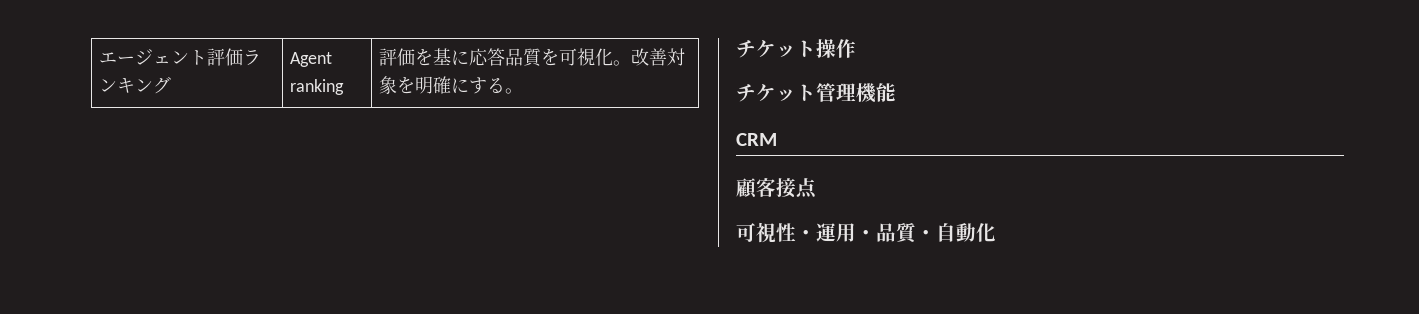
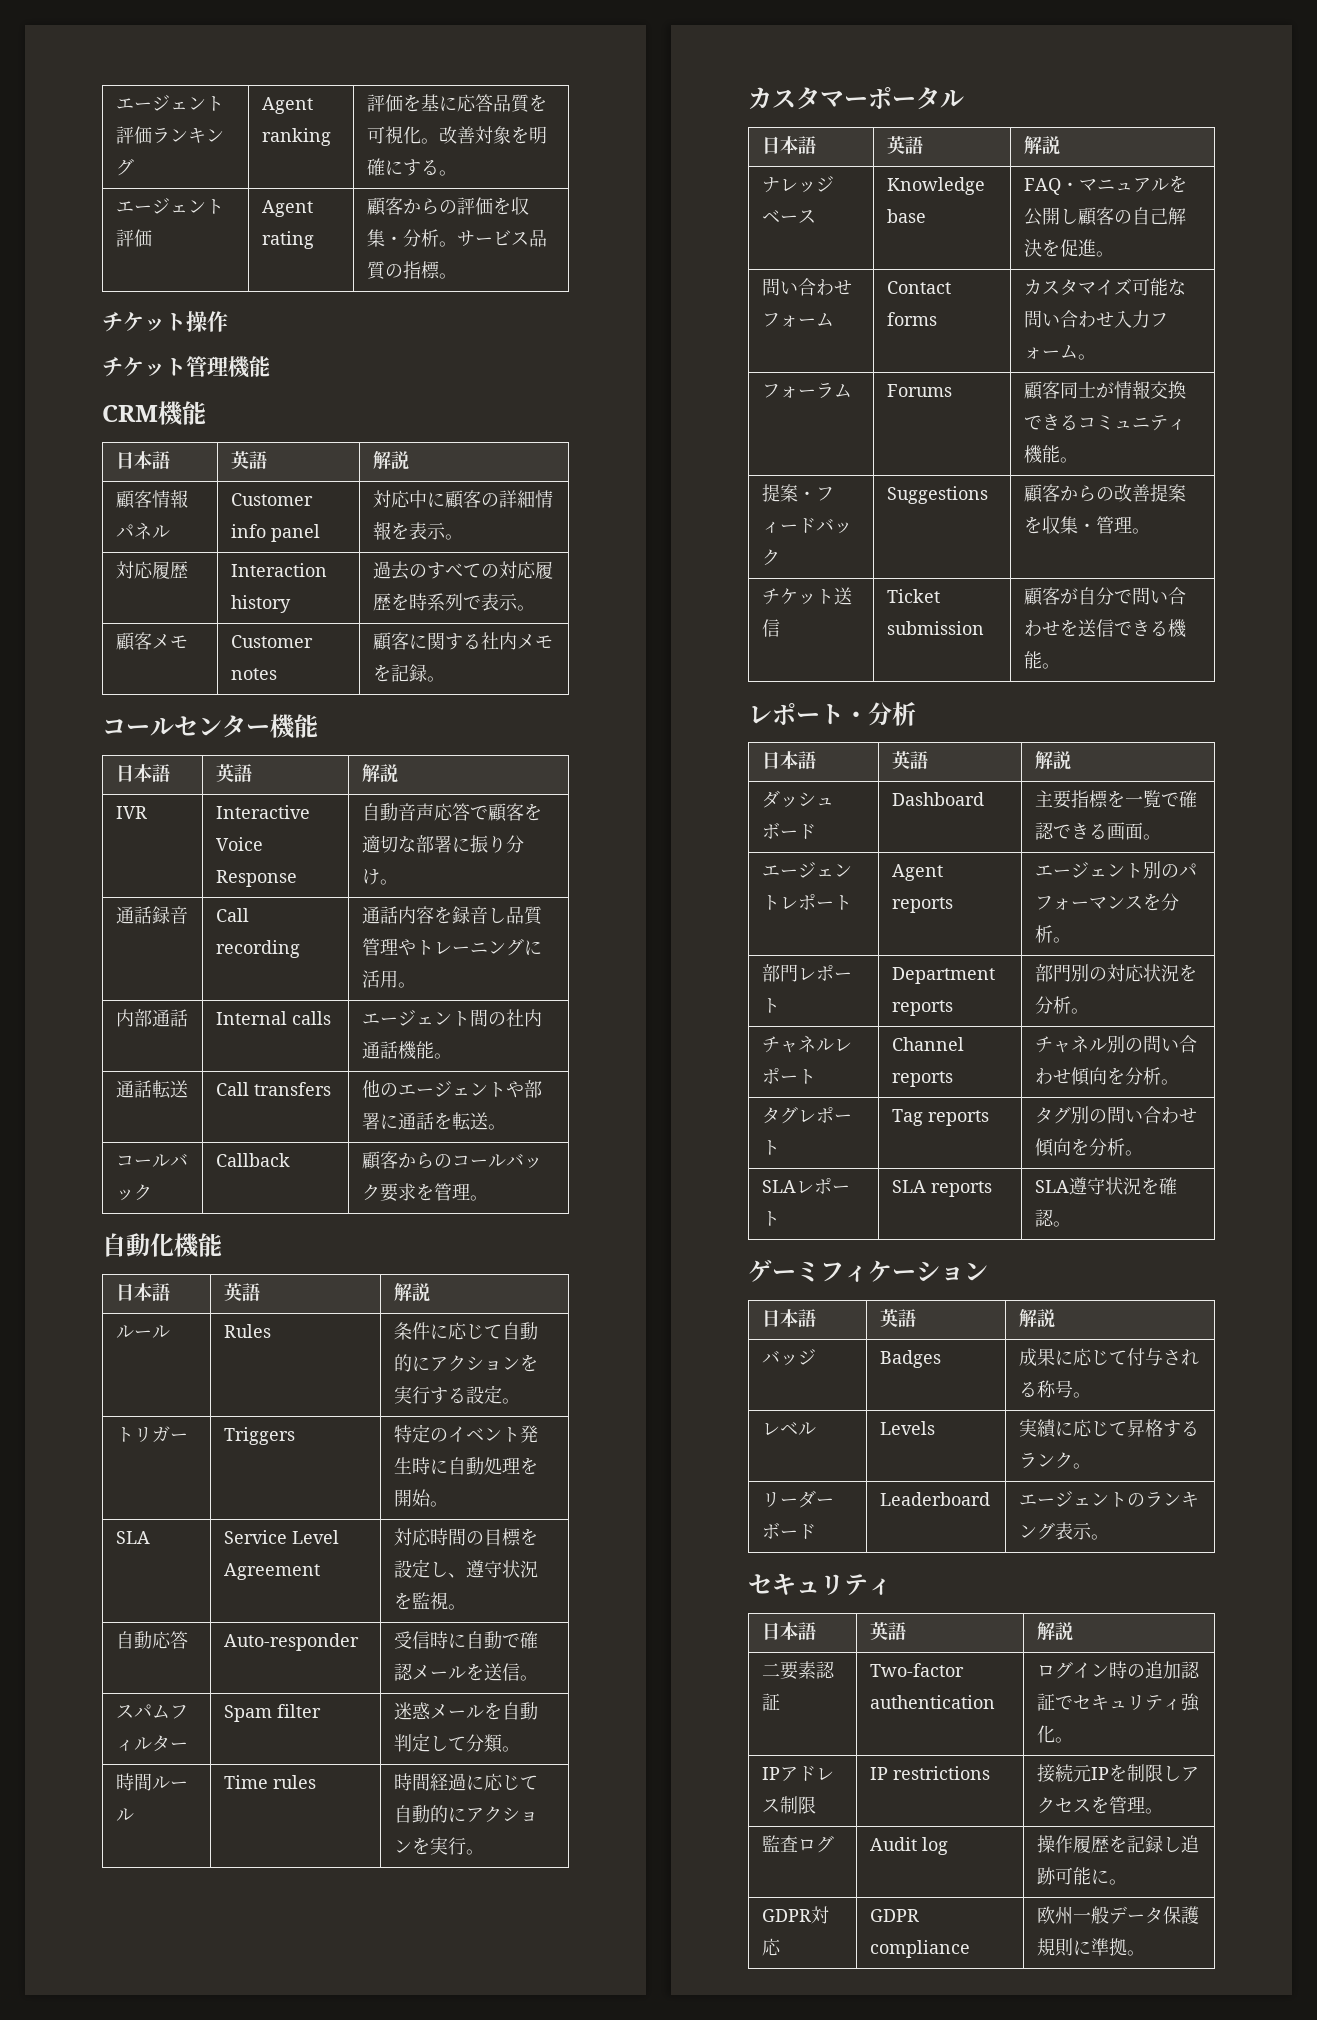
(523, 91) none -> [115,198,224,214] [115,229,152,247] [261,200,313,217] [261,231,314,249] [366,197,529,216] [366,229,547,247] [366,261,457,280] // エージェント評価 | Agent rating | 顧客からの評価を収集・分析。サービス品質の指標。
[736,178,817,199] [736,222,996,244] // 顧客接点 // 可視性・運用・品質・自動化 -> [158,401,206,426] [115,451,170,469] [230,451,267,469] [372,451,409,470] [115,489,188,509] [115,522,170,540] [230,493,313,506] [230,524,320,542] [372,490,553,509] [372,521,463,540] [115,561,188,579] [230,563,327,577] [230,595,291,613] [372,561,553,580] [372,593,535,611] [115,632,188,651] [230,635,313,648] [230,668,277,680] [372,632,553,651] [372,664,445,682] [102,714,318,739] [115,764,170,782] [215,764,252,782] [361,764,398,783] [115,806,147,819] [215,805,310,819] [215,837,263,851] [215,870,297,887] [361,803,542,822] [361,835,524,853] [361,868,398,885] [115,906,188,924] [215,908,249,922] [215,940,300,958] [361,906,543,925] [361,938,542,956] [361,970,416,988] [115,1009,188,1027] [215,1011,331,1025] [361,1009,542,1027] [361,1041,452,1060] [115,1080,188,1099] [215,1082,331,1096] [361,1080,542,1098] [361,1112,506,1131] [115,1154,188,1167] [115,1184,152,1201] [215,1153,290,1167] [361,1151,542,1170] [361,1183,488,1202] [102,1233,222,1258] [115,1283,170,1301] [223,1283,260,1301] [393,1283,430,1302] [115,1325,170,1338] [223,1324,271,1338] [393,1322,538,1340] [393,1354,538,1372] [393,1385,520,1404] [115,1426,188,1442] [223,1427,295,1445] [393,1424,538,1443] [393,1457,538,1475] [393,1489,448,1507] [115,1531,150,1544] [223,1530,339,1544] [223,1563,320,1580] [393,1528,538,1546] [393,1559,538,1578] [393,1592,466,1610] [115,1631,188,1649] [223,1633,359,1651] [393,1631,538,1649] [393,1663,538,1681] [115,1704,188,1719] [115,1735,188,1752] [223,1704,321,1722] [393,1702,538,1720] [393,1733,520,1753] [115,1773,188,1791] [115,1808,134,1821] [223,1775,316,1789] [393,1773,538,1791] [393,1805,538,1823] [393,1837,484,1855] [748,87,964,110] [761,136,816,154] [886,136,923,154] [1023,136,1060,155] [761,176,834,193] [761,210,816,223] [886,177,985,195] [886,209,926,223] [1023,175,1187,195] [1023,207,1186,226] [1023,239,1114,257] [761,278,852,296] [761,313,834,327] [886,281,951,294] [886,312,937,326] [1023,278,1186,296] [1023,310,1168,328] [1023,345,1096,360] [761,383,852,399] [886,384,952,397] [1023,380,1186,400] [1023,414,1186,431] [1023,445,1078,464] [761,484,834,502] [761,518,852,534] [761,549,780,566] [886,486,988,504] [1023,484,1186,503] [1023,516,1150,534] [761,587,852,605] [761,619,780,637] [886,589,940,603] [886,621,984,635] [1023,587,1186,606] [1023,619,1187,638] [1023,651,1060,669] [748,701,916,726] [761,751,816,769] [891,751,928,769] [1034,751,1071,770] [761,790,834,808] [761,822,816,840] [891,792,984,806] [1034,790,1197,809] [1034,822,1161,840] [761,862,852,878] [761,894,852,910] [891,864,943,881] [891,897,953,913] [1034,861,1197,879] [1034,893,1179,911] [1034,925,1071,943] [761,964,852,982] [761,998,780,1013] [891,967,995,984] [891,1000,953,1016] [1034,964,1197,982] [1034,996,1089,1014] [761,1035,852,1053] [761,1068,816,1084] [891,1037,964,1051] [891,1071,953,1087] [1034,1035,1197,1053] [1034,1067,1179,1086] [761,1106,852,1124] [761,1140,780,1155] [891,1109,989,1126] [1034,1106,1197,1124] [1034,1138,1143,1157] [761,1178,850,1194] [761,1211,780,1226] [891,1180,992,1197] [1034,1177,1177,1195] [1034,1209,1071,1227] [748,1259,988,1282] [761,1309,816,1327] [879,1309,916,1327] [1018,1309,1055,1328] [761,1349,816,1366] [879,1350,941,1368] [1018,1348,1199,1366] [1018,1380,1091,1398] [761,1422,816,1435] [879,1421,935,1435] [1018,1419,1199,1438] [1018,1452,1091,1469] [761,1490,834,1508] [761,1522,816,1540] [879,1492,990,1506] [1018,1491,1199,1508] [1018,1522,1109,1540] [748,1573,892,1596] [761,1622,816,1640] [869,1622,906,1640] [1036,1622,1073,1641] [761,1661,835,1680] [761,1693,780,1711] [869,1663,964,1677] [869,1695,995,1709] [1036,1661,1200,1679] [1036,1693,1200,1712] [1036,1725,1073,1743] [761,1766,834,1782] [761,1796,816,1814] [869,1766,990,1780] [1036,1764,1199,1783] [1036,1796,1163,1814] [761,1835,834,1853] [869,1837,948,1855] [1036,1835,1199,1853] [1036,1867,1127,1885] [761,1906,829,1924] [761,1938,781,1956] [869,1909,919,1922] [869,1940,970,1958] [1036,1906,1199,1924] [1036,1938,1145,1957] 機能 // 日本語 | 英語 | 解説 // 顧客情報パネル | Customer info panel | 対応中に顧客の詳細情報を表示。 // 対応履歴 | Interaction history | 過去のすべての対応履歴を時系列で表示。 // 顧客メモ | Customer notes | 顧客に関する社内メモを記録。 // コールセンター機能 // 日本語 | 英語 | 解説 // IVR | Interactive Voice Response | 自動音声応答で顧客を適切な部署に振り分け。 // 通話録音 | Call recording | 通話内容を録音し品質管理やトレーニングに活用。 // 内部通話 | Internal calls | エージェント間の社内通話機能。 // 通話転送 | Call transfers | 他のエージェントや部署に通話を転送。 // コールバック | Callback | 顧客からのコールバック要求を管理。 // 自動化機能 // 日本語 | 英語 | 解説 // ルール | Rules | 条件に応じて自動的にアクションを実行する設定。 // トリガー | Triggers | 特定のイベント発生時に自動処理を開始。 // SLA | Service Level Agreement | 対応時間の目標を設定し、遵守状況を監視。 // 自動応答 | Auto-responder | 受信時に自動で確認メールを送信。 // スパムフィルター | Spam filter | 迷惑メールを自動判定して分類。 // 時間ルール | Time rules | 時間経過に応じて自動的にアクションを実行。 // カスタマーポータル // 日本語 | 英語 | 解説 // ナレッジベース | Knowledge base | FAQ・マニュアルを公開し顧客の自己解決を促進。 // 問い合わせフォーム | Contact forms | カスタマイズ可能な問い合わせ入力フォーム。 // フォーラム | Forums | 顧客同士が情報交換できるコミュニティ機能。 // 提案・フィードバック | Suggestions | 顧客からの改善提案を収集・管理。 // チケット送信 | Ticket submission | 顧客が自分で問い合わせを送信できる機能。 // レポート・分析 // 日本語 | 英語 | 解説 // ダッシュボード | Dashboard | 主要指標を一覧で確認できる画面。 // エージェントレポート | Agent reports | エージェント別のパフォーマンスを分析。 // 部門レポート | Department reports | 部門別の対応状況を分析。 // チャネルレポート | Channel reports | チャネル別の問い合わせ傾向を分析。 // タグレポート | Tag reports | タグ別の問い合わせ傾向を分析。 // SLAレポート | SLA reports | SLA遵守状況を確認。 // ゲーミフィケーション // 日本語 | 英語 | 解説 // バッジ | Badges | 成果に応じて付与される称号。 // レベル | Levels | 実績に応じて昇格するランク。 // リーダーボード | Leaderboard | エージェントのランキング表示。 // セキュリティ // 日本語 | 英語 | 解説 // 二要素認証 | Two-factor authentication | ログイン時の追加認証でセキュリティ強化。 // IPアドレス制限 | IP restrictions | 接続元IPを制限しアクセスを管理。 // 監査ログ | Audit log | 操作履歴を記録し追跡可能に。 // GDPR対応 | GDPR compliance | 欧州一般データ保護規則に準拠。

